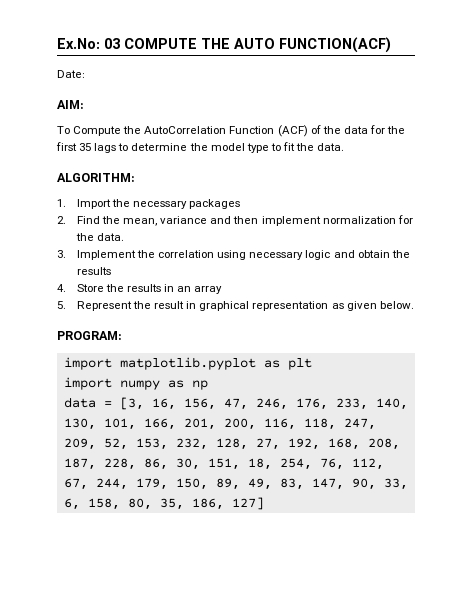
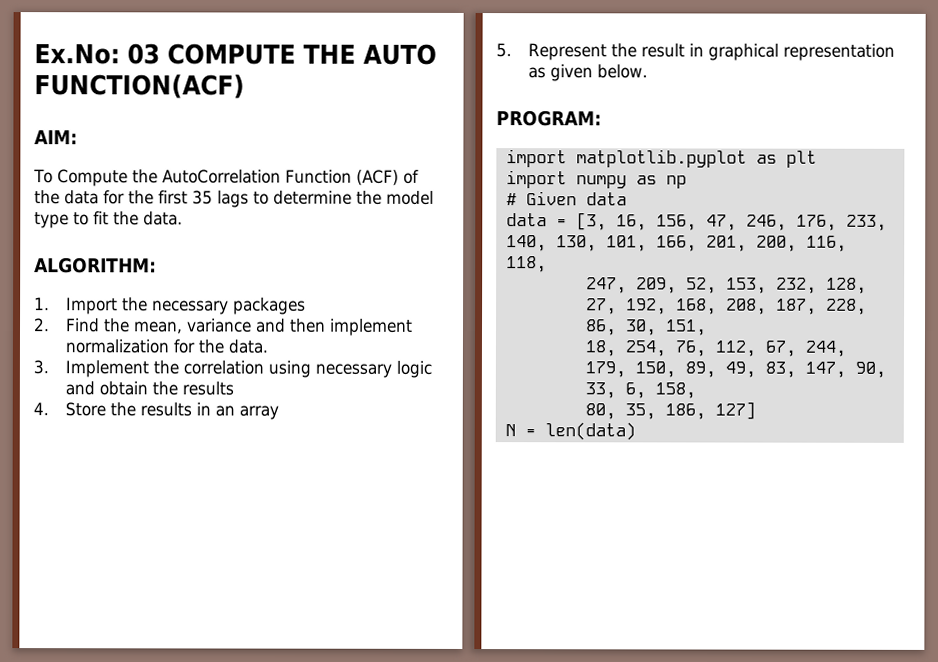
[57,70,85,78] // Date: -> (245, 86) none
(208, 385) none -> [505,191,627,206] // # Given data
(336, 424) none -> (547, 264) //
(240, 464) none -> (707, 327) //
(120, 504) none -> (696, 390) //
(264, 503) none -> [504,422,636,441] // N = len(data)

